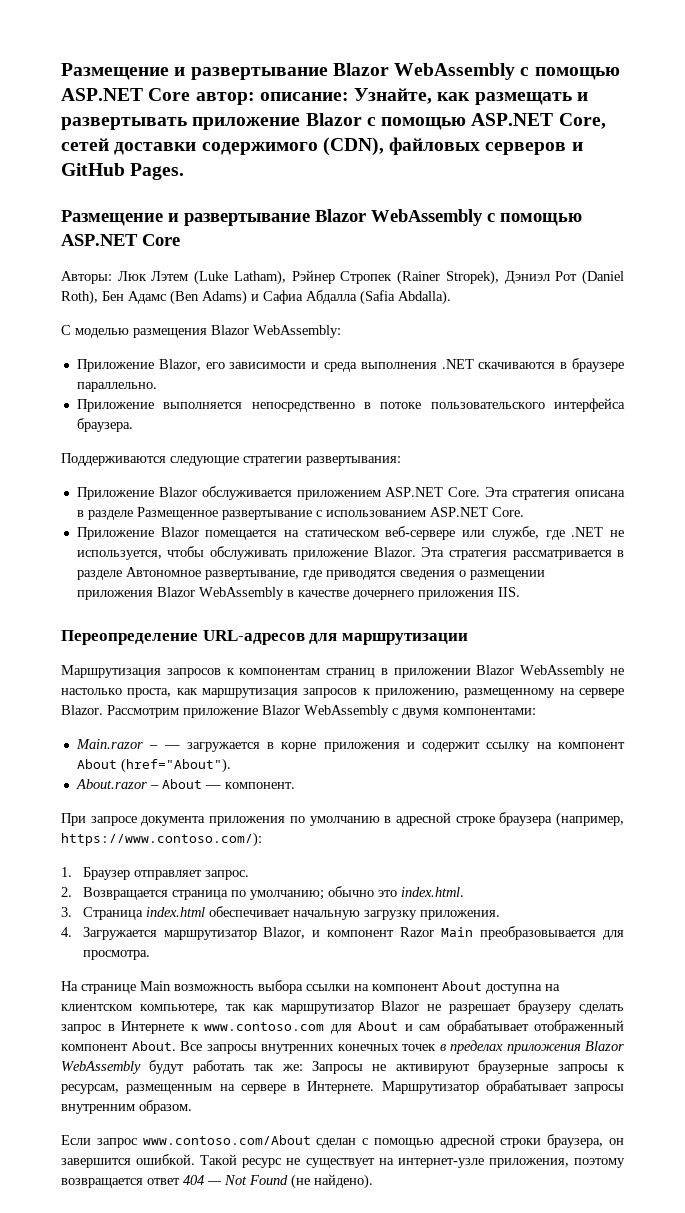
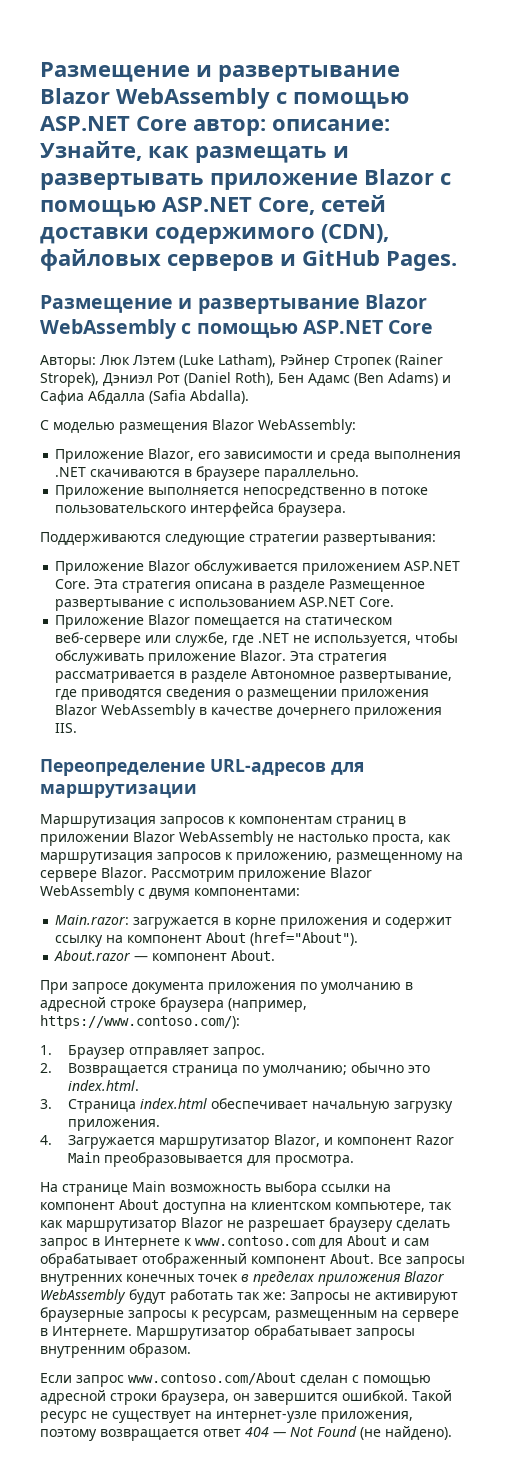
[75,739,180,749] Main.razor – — -> [55,915,130,925] Main.razor:
[149,779,295,789] – About — компонент. -> [134,950,276,961] — компонент About.

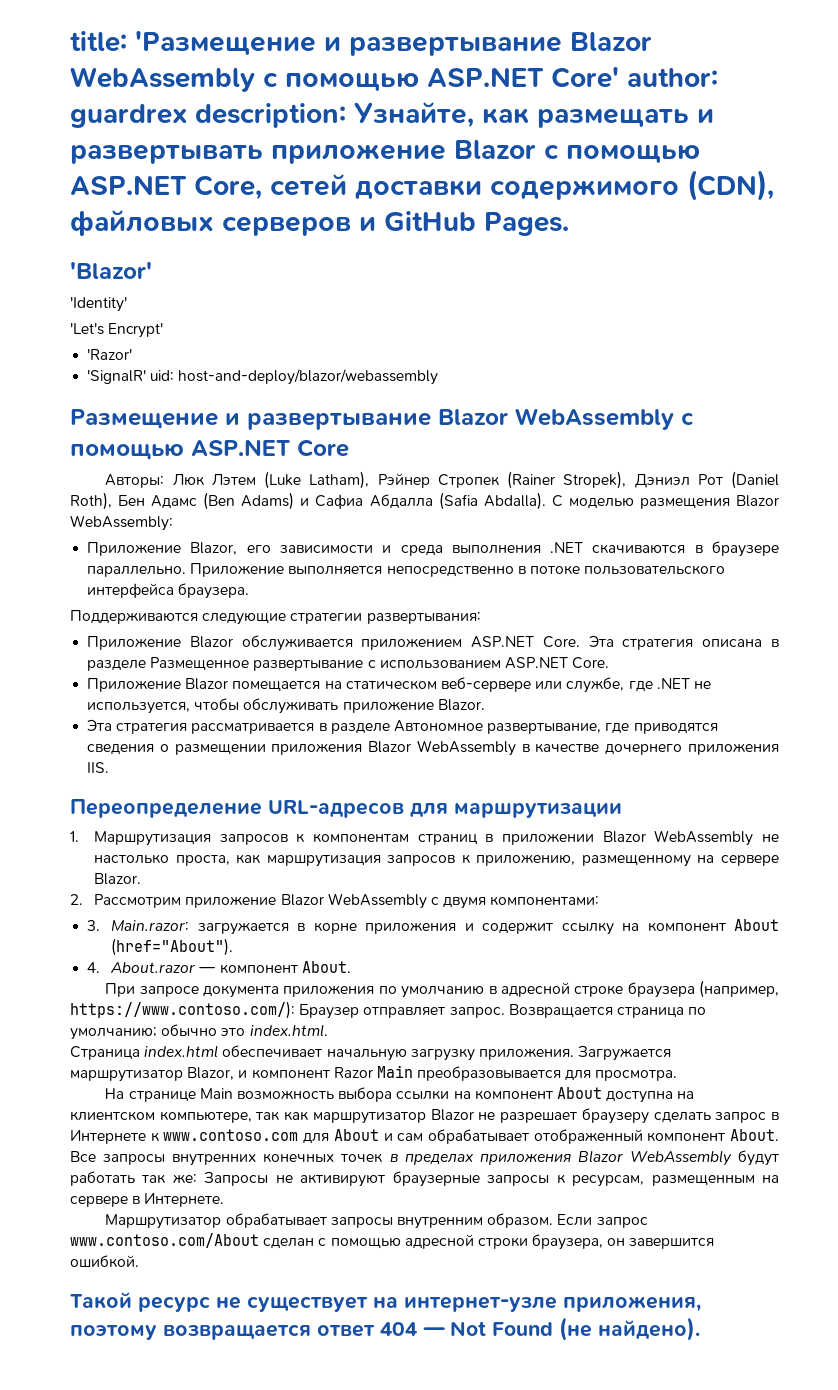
[40,62,400,82] [40,88,409,109] [40,116,390,136] Размещение и развертывание Blazor WebAssembly с помощью ASP.NET Core автор: описание: -> [70,31,652,56] [70,67,718,92] [70,103,346,128] title: 'Размещение и развертывание Blazor WebAssembly с помощью ASP.NET Core' author: guardrex description:
(457, 261) none -> [70,262,152,279] [70,297,127,312] [70,323,164,338] [87,349,133,360] [87,369,439,385] // 'Blazor' // 'Identity' // 'Let's Encrypt' // 'Razor' // 'SignalR' uid: host-and-deploy/blazor/webassembly
(249, 397) // -> (546, 501) none
(360, 475) // -> (187, 571) none
(287, 655) none -> (485, 705) //
(197, 791) none -> [70,831,79,842] 1.
(147, 872) none -> [70,894,83,905] // 2.
(300, 892) none -> [87,920,101,931] 3.
(359, 939) none -> [87,962,101,973] 4.
[40,1045,52,1055] // 1. -> (295, 1010) none
[40,1063,52,1073] // 2. -> (505, 1012) none
[40,1099,52,1109] 3. -> (328, 1030) none
[40,1135,52,1145] // 4. -> (574, 1054) none
(132, 1333) none -> (225, 1199) //
(191, 1350) // -> (554, 1220) none
(408, 1395) none -> (139, 1261) //

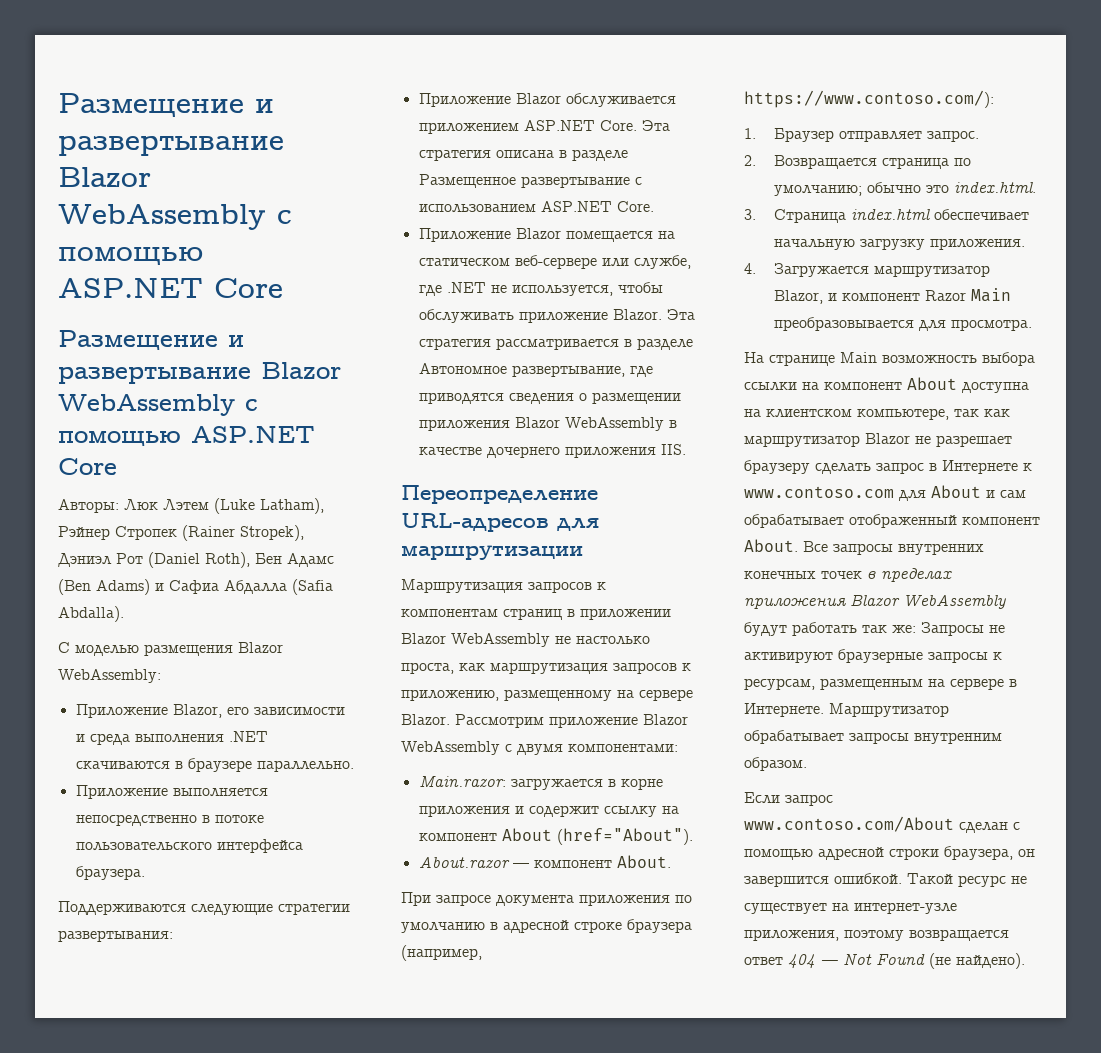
[70,31,652,56] [70,67,718,92] [70,102,714,128] [70,140,700,164] [70,170,774,201] [70,210,569,236] [70,262,152,279] [70,297,127,312] [70,323,164,338] [87,349,133,360] [87,369,439,385] title: 'Размещение и развертывание Blazor WebAssembly с помощью ASP.NET Core' author: guardrex description: Узнайте, как размещать и развертывать приложение Blazor с помощью ASP.NET Core, сетей доставки содержимого (CDN), файловых серверов и GitHub Pages. // 'Blazor' // 'Identity' // 'Let's Encrypt' // 'Razor' // 'SignalR' uid: host-and-deploy/blazor/webassembly -> [58,93,274,117] [58,136,284,156] [58,167,151,187] [58,204,292,230] [58,247,203,265] [58,278,283,298] Размещение и развертывание Blazor WebAssembly с помощью ASP.NET Core
(546, 501) none -> (124, 614) //
(187, 571) none -> (354, 766) //
(485, 705) // -> (662, 314) none
[70,831,79,842] 1. -> (583, 552) none
[70,894,83,905] // 2. -> (450, 719) none
[87,920,101,931] 3. -> (678, 748) none
[87,962,101,973] 4. -> (693, 836) none
(295, 1010) none -> [744,128,756,139] // 1.
(505, 1012) none -> [744,155,756,166] // 2.
(328, 1030) none -> [744,209,756,220] 3.
(574, 1054) none -> [744,263,756,274] // 4.
(225, 1199) // -> (824, 710) none
(554, 1220) none -> (807, 764) //
(139, 1261) // -> (902, 878) none

